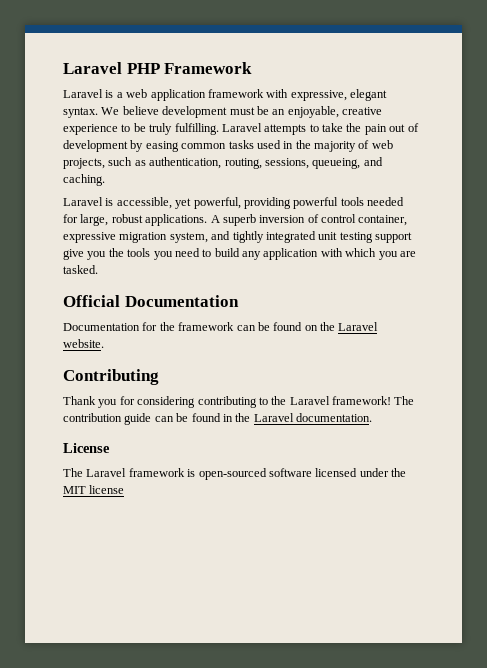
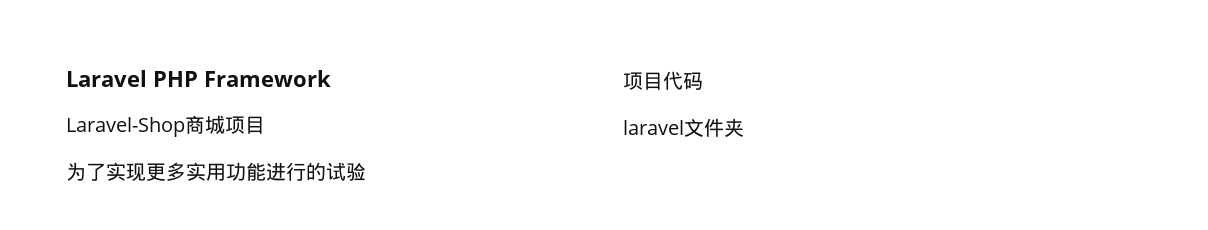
[63,89,387,101] [63,106,382,118] [63,123,419,135] [63,140,393,152] [63,157,383,169] [63,174,105,186] [63,197,404,209] [63,214,408,226] [63,231,412,243] [63,248,416,260] [63,265,98,274] [63,295,239,307] [63,322,379,331] [63,339,104,348] [63,369,159,385] [63,396,415,408] [63,413,372,425] [63,443,110,453] [63,468,406,480] [63,485,125,494] Laravel is a web application framework with expressive, elegant syntax. We believe development must be an enjoyable, creative experience to be truly fulfilling. Laravel attempts to take the pain out of development by easing common tasks used in the majority of web projects, such as authentication, routing, sessions, queueing, and caching. // Laravel is accessible, yet powerful, providing powerful tools needed for large, robust applications. A superb inversion of control container, expressive migration system, and tightly integrated unit testing support give you the tools you need to build any application with which you are tasked. // Official Documentation // Documentation for the framework can be found on the Laravel website. // Contributing // Thank you for considering contributing to the Laravel framework! The contribution guide can be found in the Laravel documentation. // License // The Laravel framework is open-sourced software licensed under the MIT license -> [66,115,265,137] [66,162,366,182] [623,71,703,90] [623,118,744,138] Laravel-Shop商城项目 // 为了实现更多实用功能进行的试验 // 项目代码 // laravel文件夹

